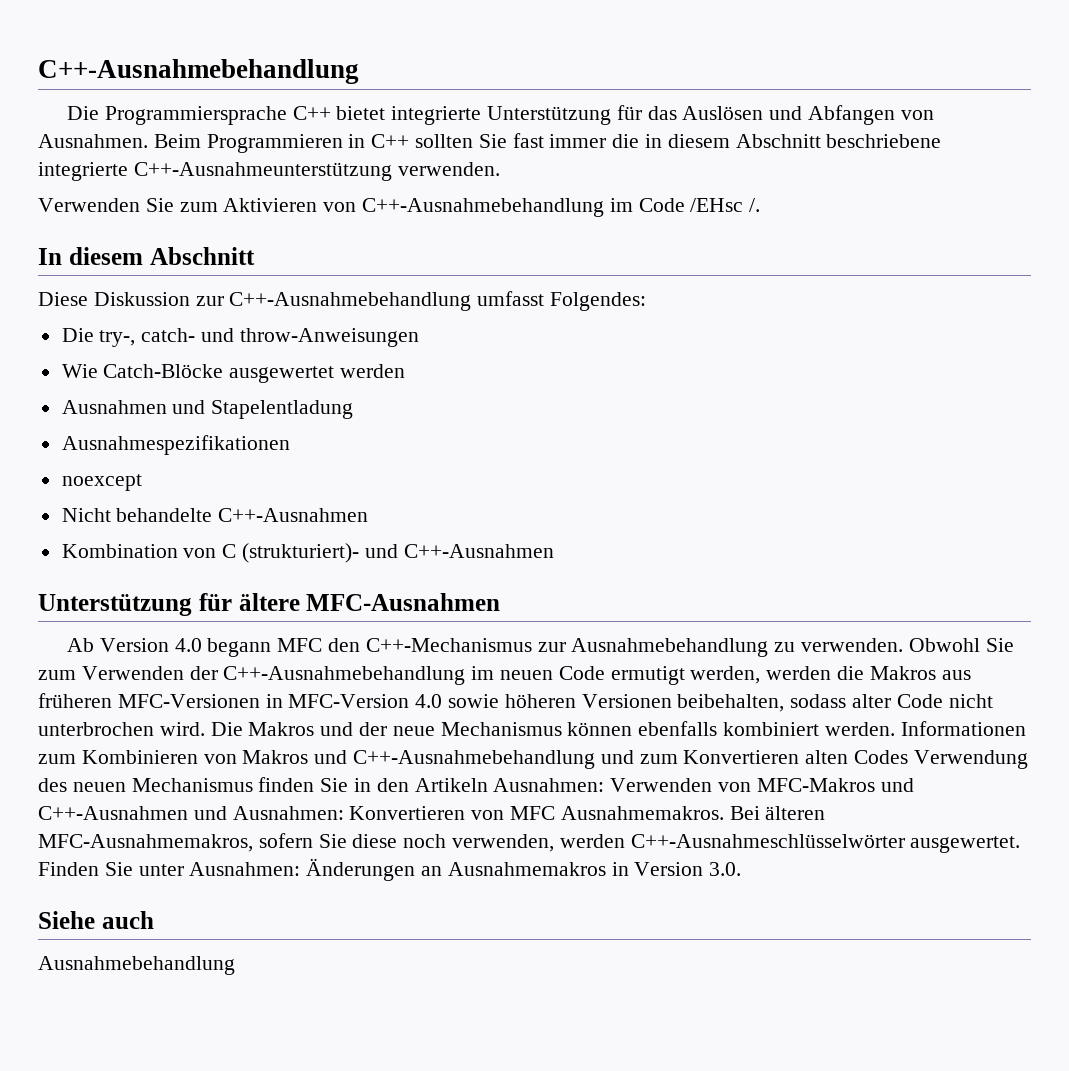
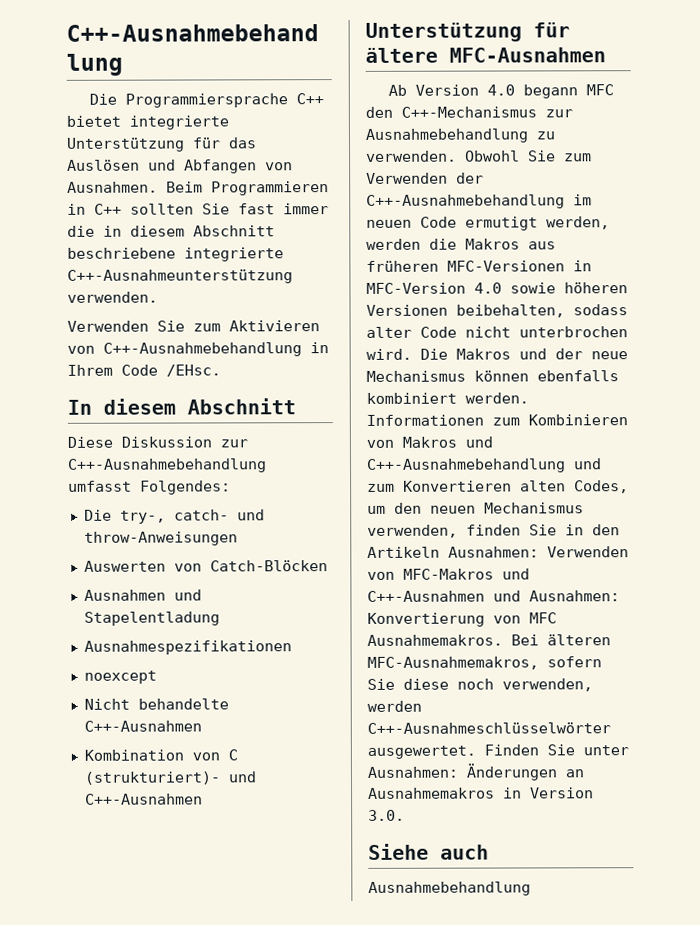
[609,198,761,212] im Code /EHsc /. -> [310,342,329,354] [67,364,221,377] in Ihrem Code /EHsc.
[61,364,406,383] Wie Catch-Blöcke ausgewertet werden -> [83,560,328,572] Auswerten von Catch-Blöcken
[854,750,1028,769] [38,778,67,792] Codes Verwendung des -> [574,480,629,494] [367,502,422,514] Codes, um den
(253, 785) none -> [367,524,458,538] verwenden,
[349,806,466,820] Konvertieren -> [367,612,485,627] Konvertierung

